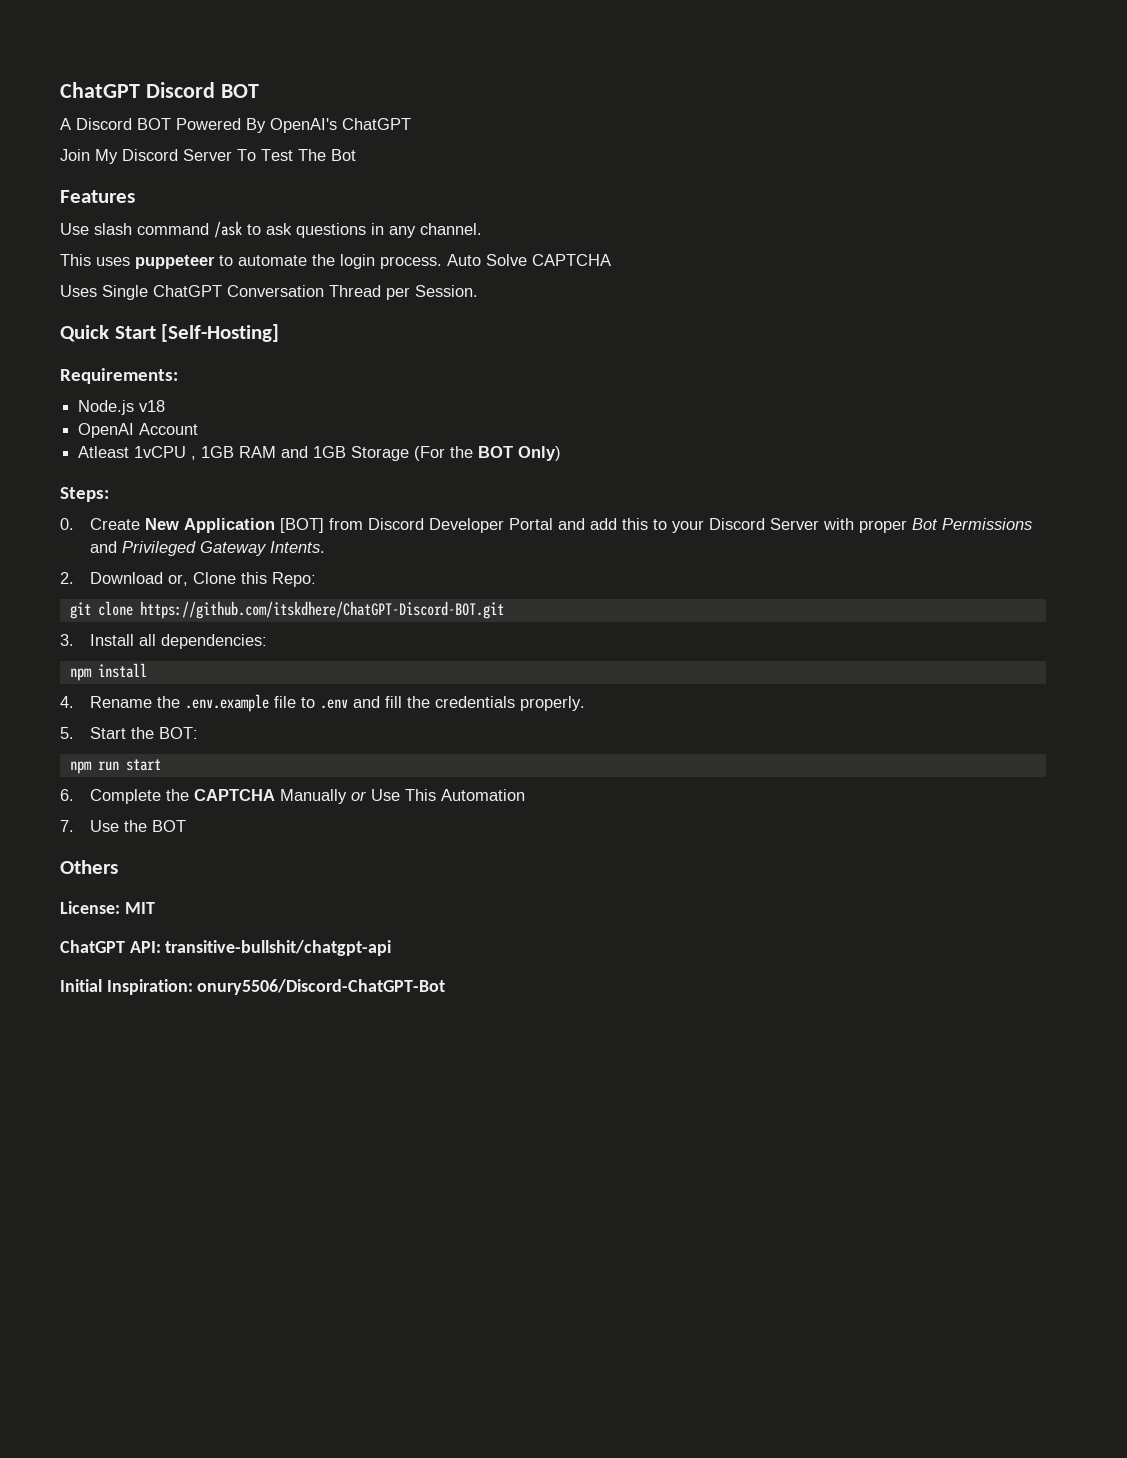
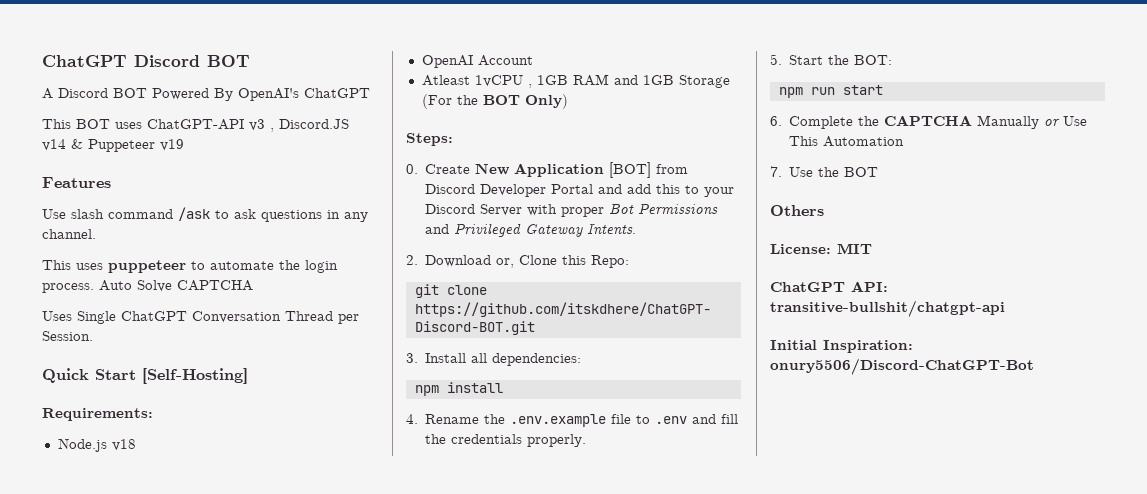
[60,149,356,164] Join My Discord Server To Test The Bot -> [42,119,349,132] [42,139,184,152] This BOT uses ChatGPT-API v3 , Discord.JS v14 & Puppeteer v19

